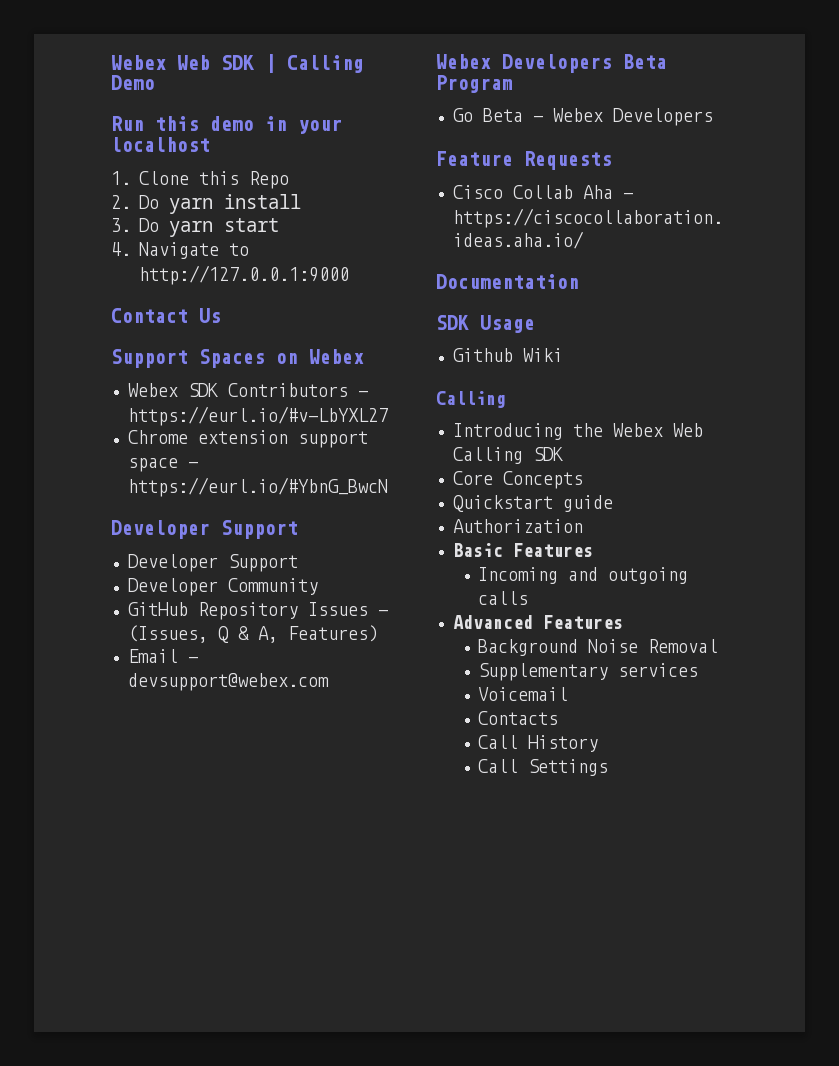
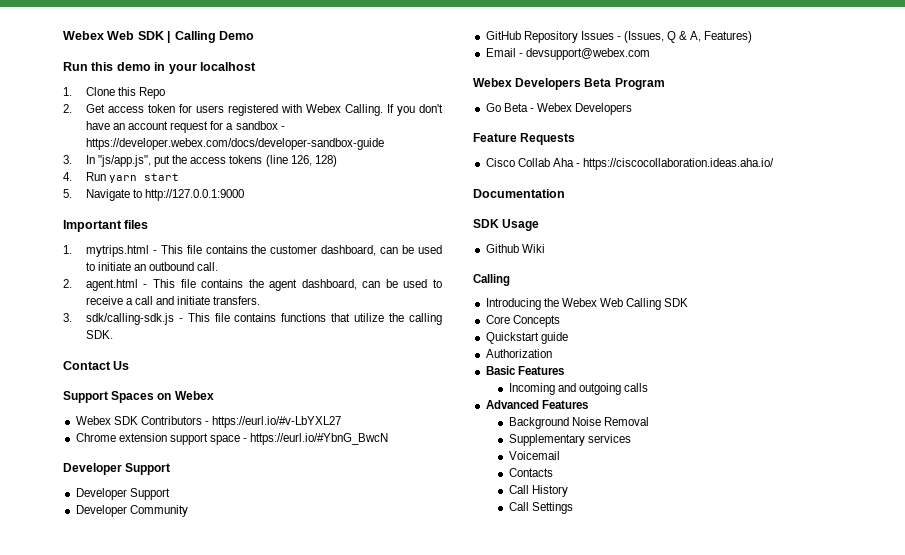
[138,194,301,214] [111,218,159,232] Do yarn install // 3. Do -> [85,104,444,116] [85,121,285,133] [85,138,384,150] [63,155,337,167] [63,172,106,181] Get access token for users registered with Webex Calling. If you don't have an account request for a sandbox - https://developer.webex.com/docs/developer-sandbox-guide // 3. In "js/app.js", put the access tokens (line 126, 128) // 4. Run
[111,242,131,256] 4. -> [63,189,72,198] 5.
(349, 275) none -> [63,220,149,232] [63,245,442,257] [85,262,219,271] [63,279,442,291] [85,296,261,305] [63,313,442,325] [85,330,113,339] // Important files // 1. mytrips.html - This file contains the customer dashboard, can be used to initiate an outbound call. // 2. agent.html - This file contains the agent dashboard, can be used to receive a call and initiate transfers. // 3. sdk/calling-sdk.js - This file contains functions that utilize the calling SDK.

